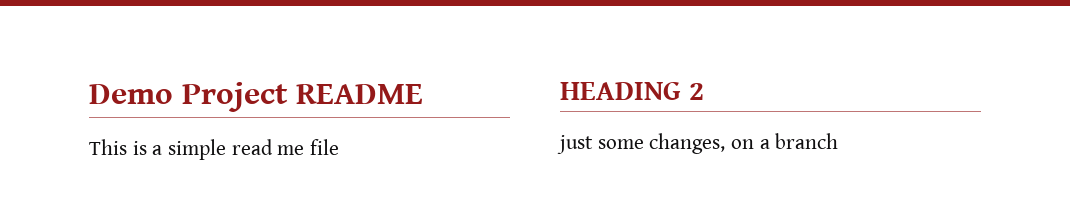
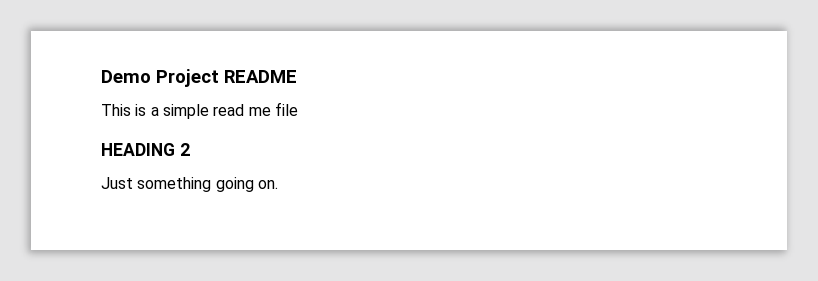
[557,133,839,154] just some changes, on a branch -> [101,177,278,192] Just something going on.

